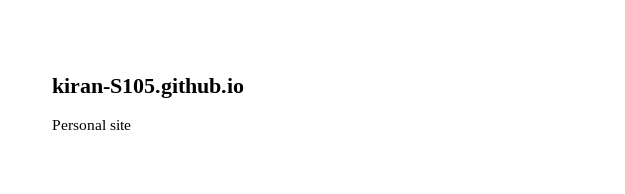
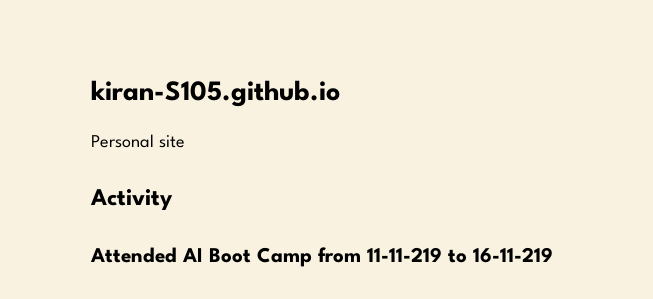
(132, 125) none -> [90,189,173,210] [90,247,553,267] // Activity // Attended AI Boot Camp from 11-11-219 to 16-11-219

